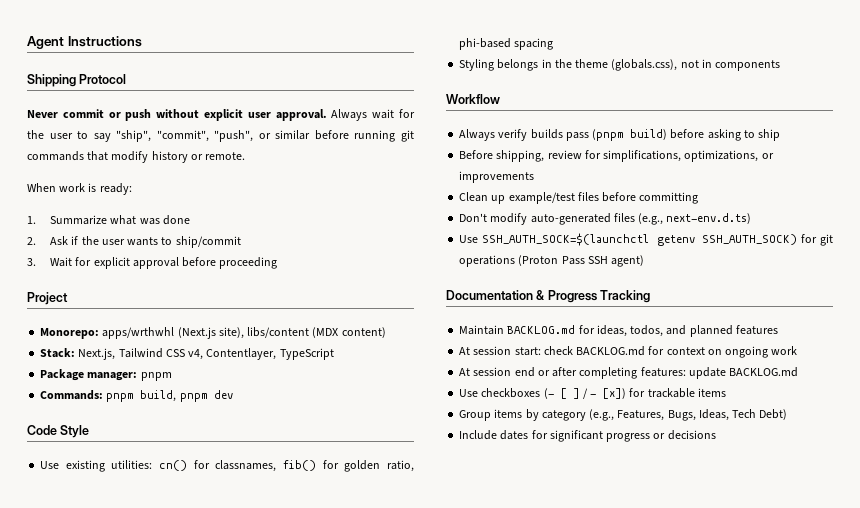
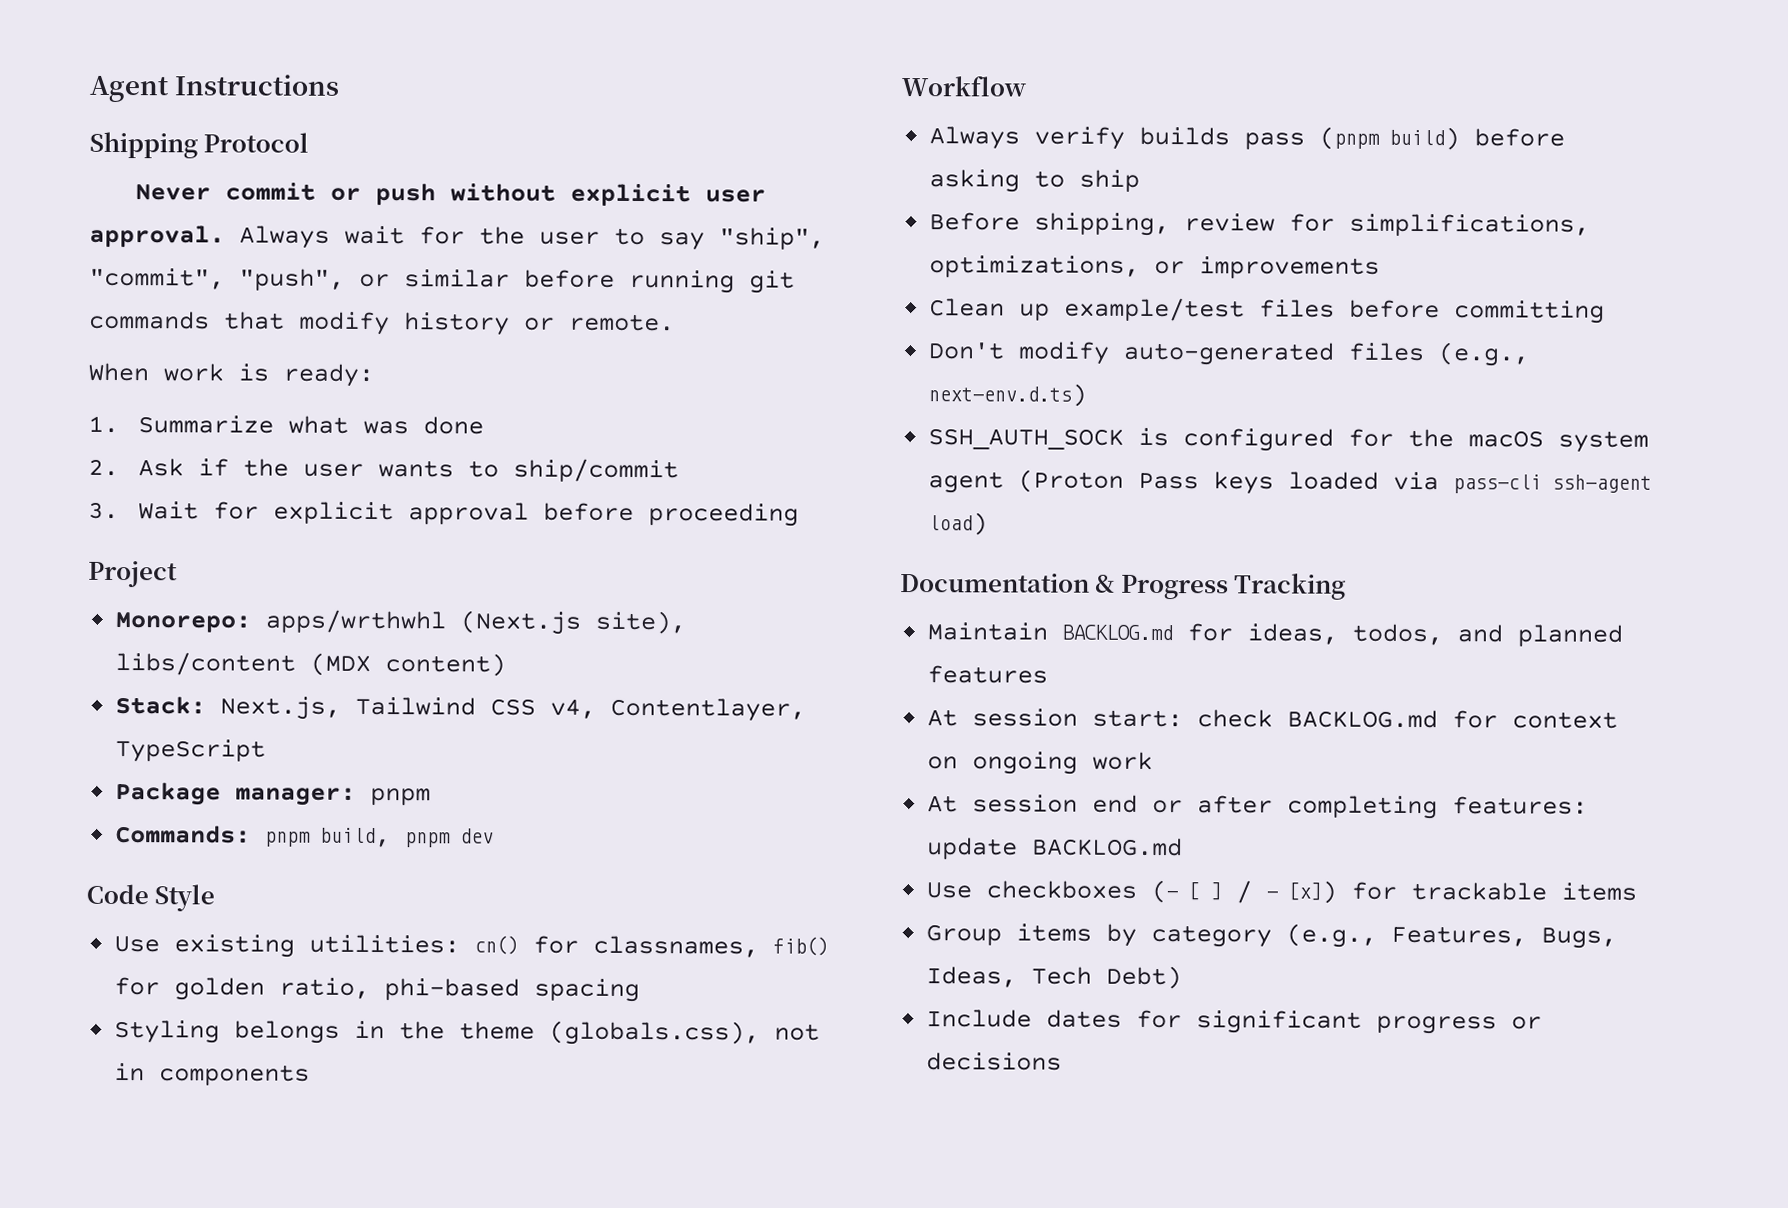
[459,233,833,246] [459,255,645,267] Use SSH_AUTH_SOCK=$(launchctl getenv SSH_AUTH_SOCK) for git operations (Proton Pass SSH agent) -> [928,427,1650,453] [928,469,1653,495] [928,512,989,536] SSH_AUTH_SOCK is configured for the macOS system agent (Proton Pass keys loaded via pass-cli ssh-agent load)

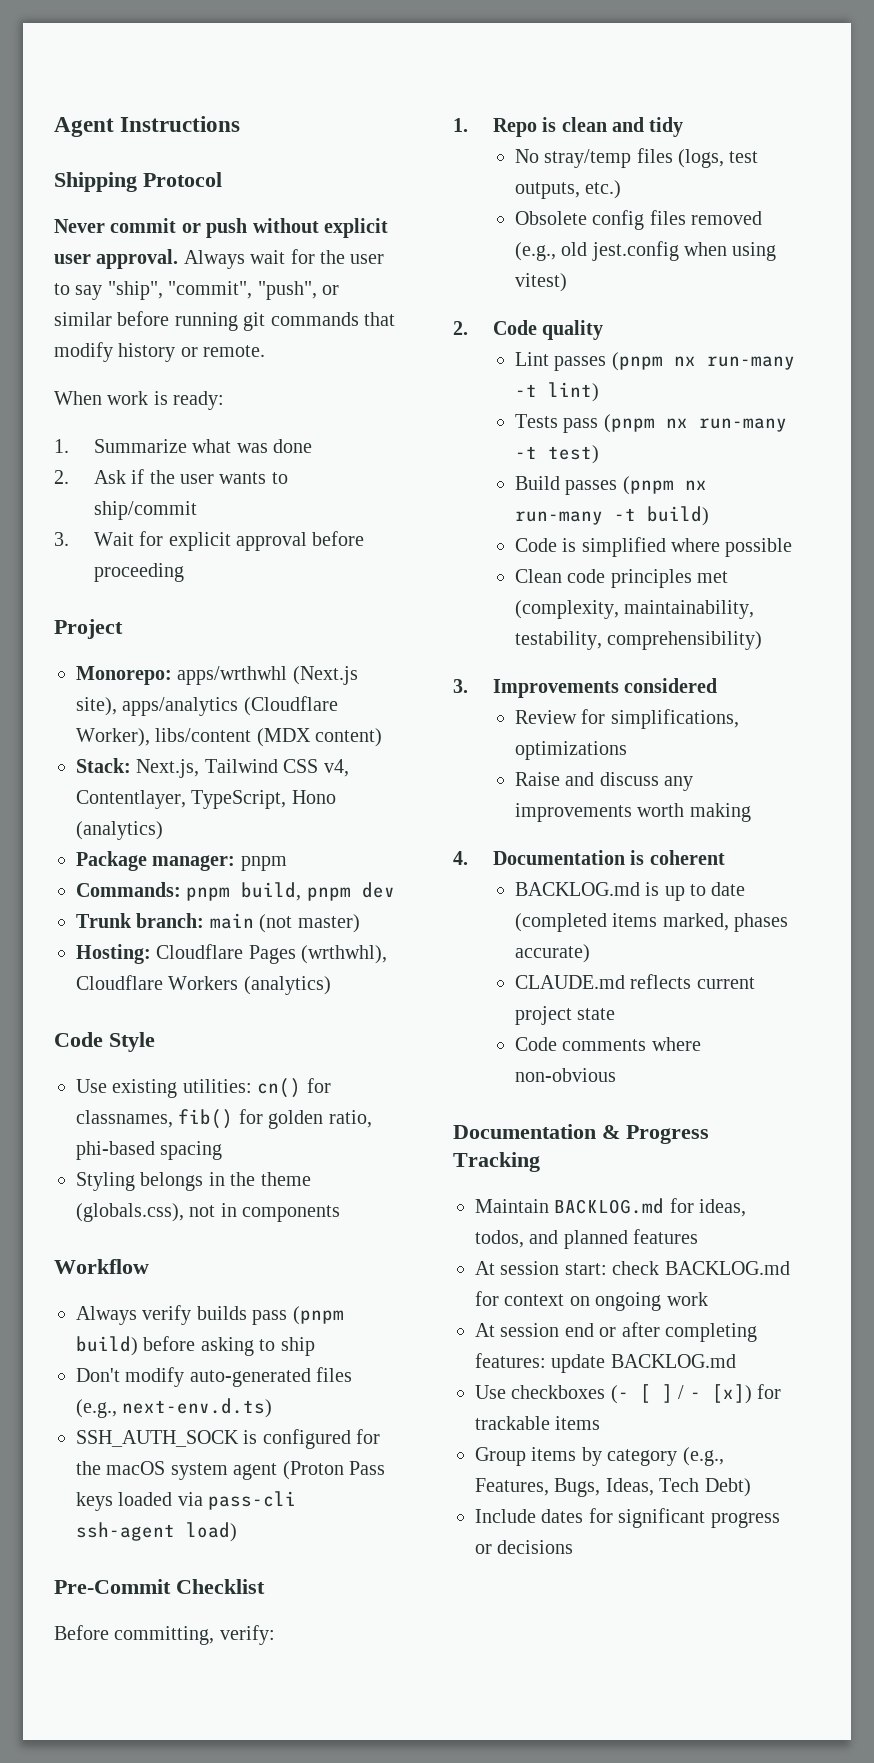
(687, 622) none -> [122,696,338,716] [76,728,150,747] apps/analytics (Cloudflare Worker),
[115,739,267,763] TypeScript -> [191,790,336,809] [76,821,163,840] TypeScript, Hono (analytics)
(495, 836) none -> [76,913,360,933] [76,944,388,964] [76,975,331,995] // Trunk branch: main (not master) // Hosting: Cloudflare Pages (wrthwhl), Cloudflare Workers (analytics)
[929,212,1591,237] [929,255,1381,279] [929,297,1606,324] // Before shipping, review for simplifications, optimizations, or improvements // Clean up example/test files before committing -> (315, 1346) none
(989, 524) none -> [54,1579,265,1594] [54,1625,275,1645] [453,117,684,137] [514,148,759,168] [514,180,622,199] [514,210,763,230] [514,241,777,261] [514,273,567,292] [453,320,604,340] [514,352,795,371] [514,382,599,402] [514,414,787,433] [514,445,599,464] [514,476,707,495] [514,506,709,526] [514,537,793,557] [514,569,729,588] [514,600,755,619] [514,631,763,650] [453,678,718,698] [514,709,739,729] [514,741,627,760] [514,772,694,791] [514,803,751,822] [453,850,725,865] [514,882,746,901] [514,913,789,932] [514,944,590,963] [514,974,755,989] [514,1006,616,1025] [514,1037,701,1051] [514,1068,616,1082] // Pre-Commit Checklist // Before committing, verify: // 1. Repo is clean and tidy // No stray/temp files (logs, test outputs, etc.) // Obsolete config files removed (e.g., old jest.config when using vitest) // 2. Code quality // Lint passes (pnpm nx run-many -t lint) // Tests pass (pnpm nx run-many -t test) // Build passes (pnpm nx run-many -t build) // Code is simplified where possible // Clean code principles met (complexity, maintainability, testability, comprehensibility) // 3. Improvements considered // Review for simplifications, optimizations // Raise and discuss any improvements worth making // 4. Documentation is coherent // BACKLOG.md is up to date (completed items marked, phases accurate) // CLAUDE.md reflects current project state // Code comments where non-obvious

